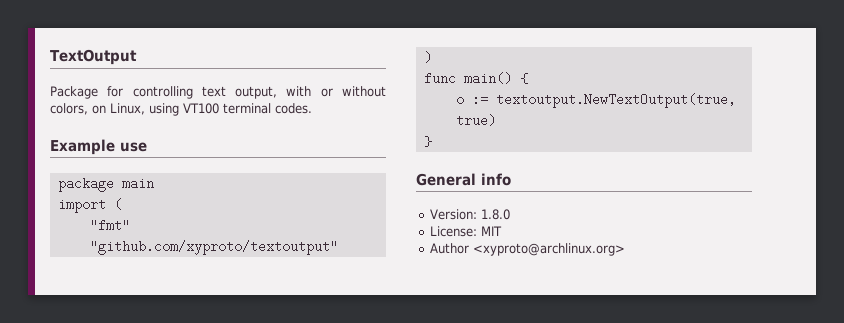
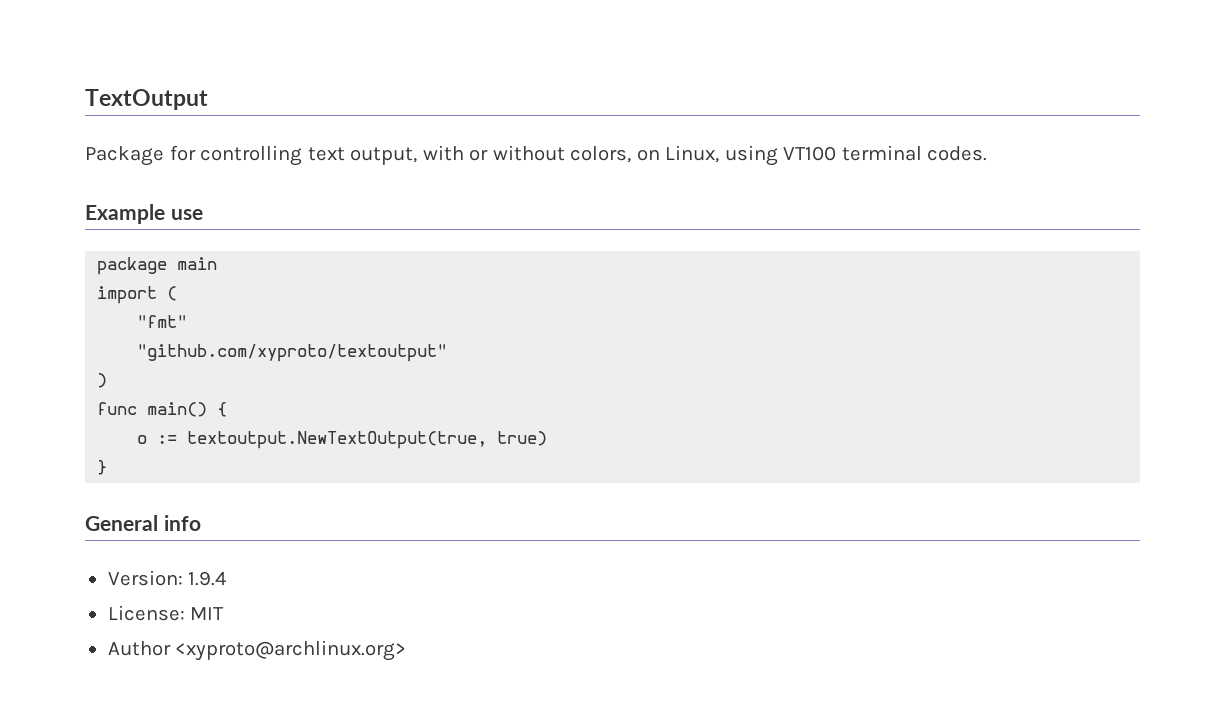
[481,209,511,220] 1.8.0 -> [188,571,227,586] 1.9.4

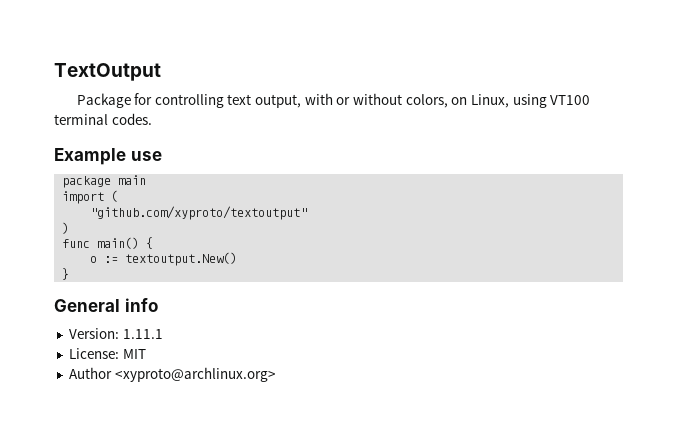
[137,315,188,328] // "fmt" -> (119, 196) none
[187,431,548,449] textoutput.NewTextOutput(true, true) -> [125,252,238,266] textoutput.New()
[188,571,227,586] 1.9.4 -> [122,329,163,339] 1.11.1

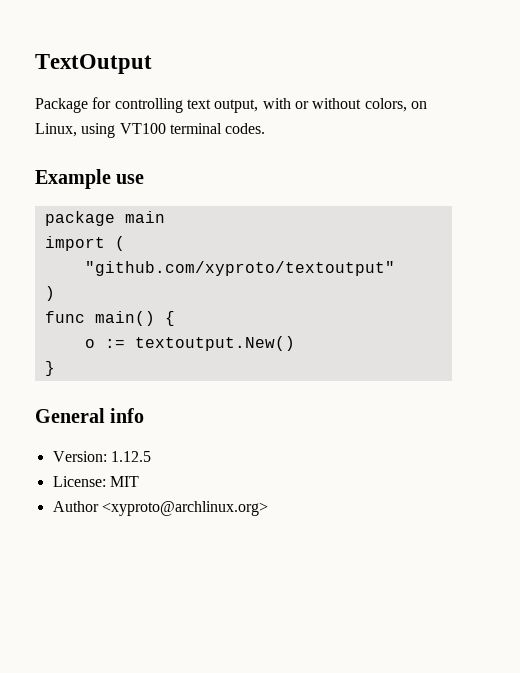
[122,329,163,339] 1.11.1 -> [110,451,151,462] 1.12.5

